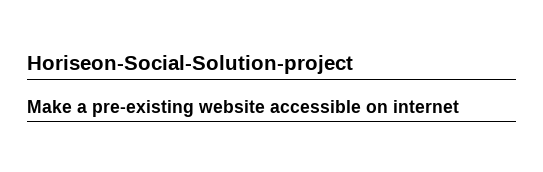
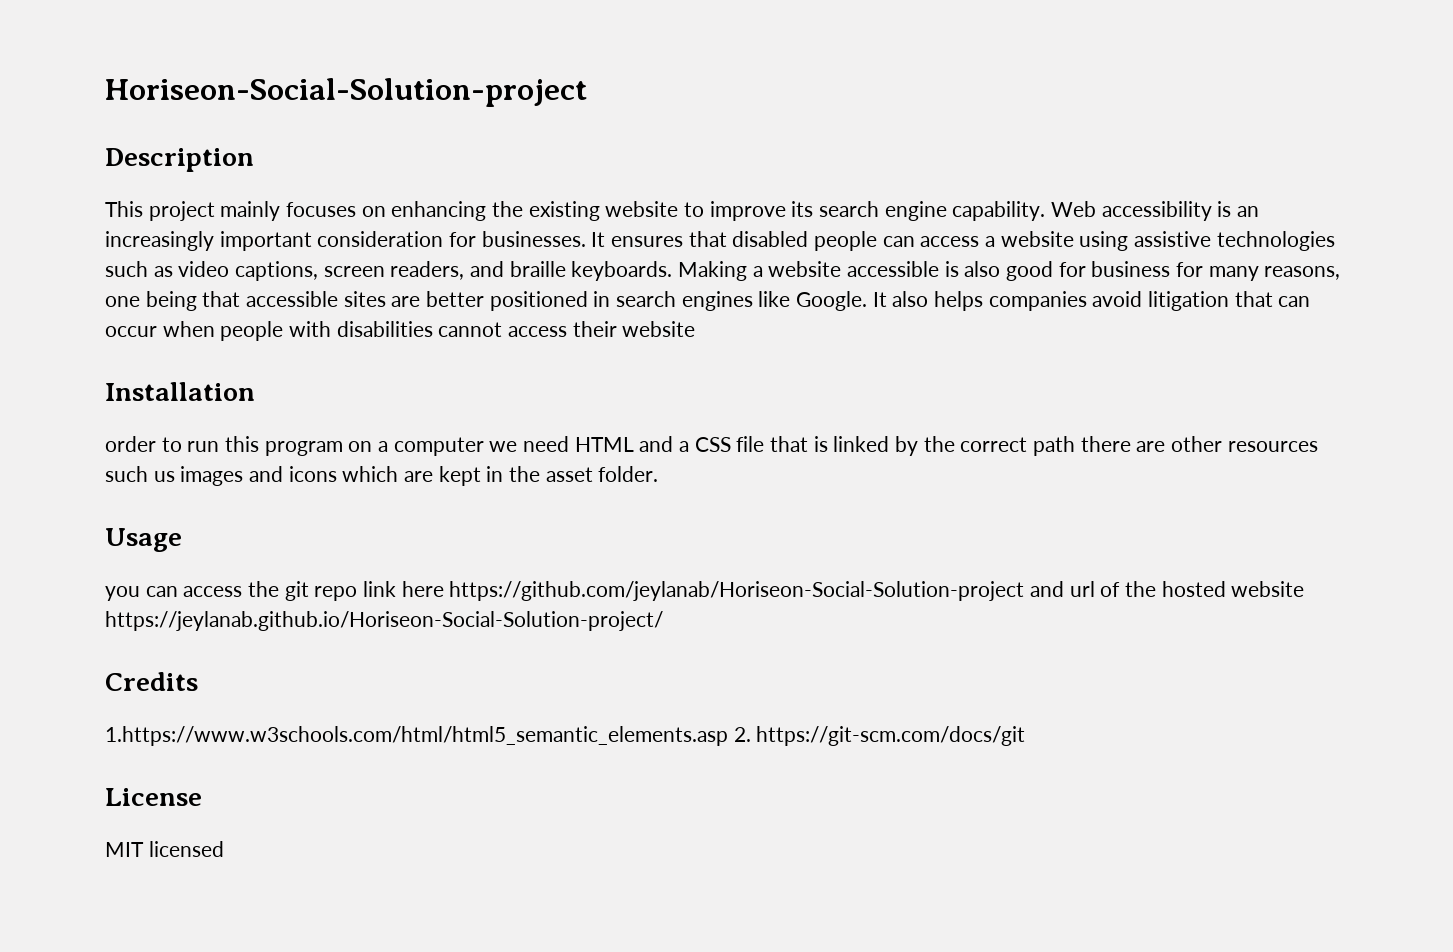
[27,100,459,117] Make a pre-existing website accessible on internet -> [105,148,254,172] [105,201,1260,221] [105,231,1335,251] [105,261,1341,281] [105,291,1311,311] [105,321,696,341] [105,382,255,401] [105,436,1318,456] [105,466,659,486] [105,528,182,552] [105,581,1305,601] [105,611,663,631] [105,672,198,691] [105,726,1026,746] [105,788,202,806] [105,841,224,857] Description // This project mainly focuses on enhancing the existing website to improve its search engine capability. Web accessibility is an increasingly important consideration for businesses. It ensures that disabled people can access a website using assistive technologies such as video captions, screen readers, and braille keyboards. Making a website accessible is also good for business for many reasons, one being that accessible sites are better positioned in search engines like Google. It also helps companies avoid litigation that can occur when people with disabilities cannot access their website // Installation // order to run this program on a computer we need HTML and a CSS file that is linked by the correct path there are other resources such us images and icons which are kept in the asset folder. // Usage // you can access the git repo link here https://github.com/jeylanab/Horiseon-Social-Solution-project and url of the hosted website https://jeylanab.github.io/Horiseon-Social-Solution-project/ // Credits // 1.https://www.w3schools.com/html/html5_semantic_elements.asp 2. https://git-scm.com/docs/git // License // MIT licensed

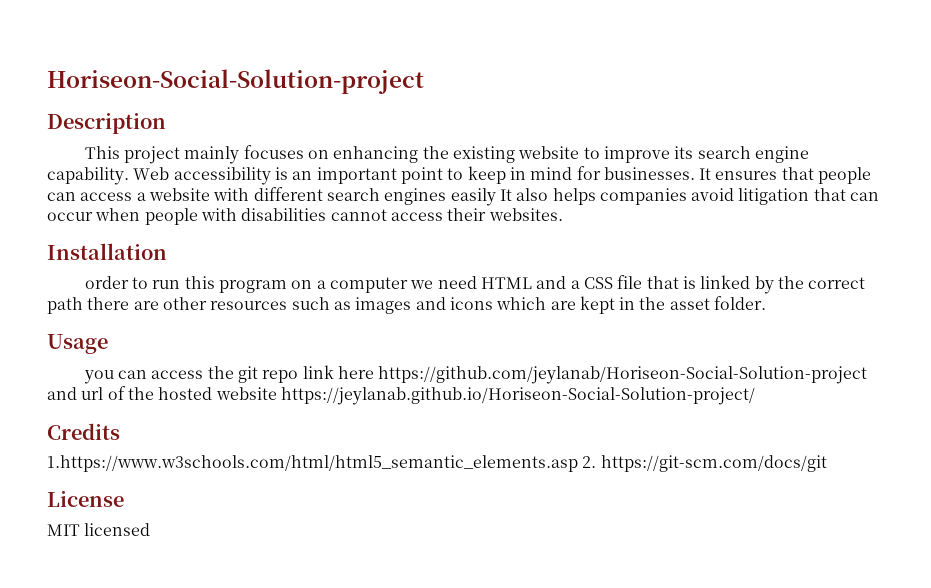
[105,231,444,251] increasingly important consideration -> [316,166,573,184] important point to keep in mind
[732,231,809,247] disabled -> (814, 173) none
[1079,231,1335,251] [105,261,1341,281] [105,291,868,311] using assistive technologies such as video captions, screen readers, and braille keyboards. Making a website accessible is also good for business for many reasons, one being that accessible sites are better positioned in search engines like Google. -> [213,187,496,206] with different search engines easily
[622,321,696,337] website -> [488,208,563,221] websites.
[153,471,175,482] us -> [333,301,351,310] as

